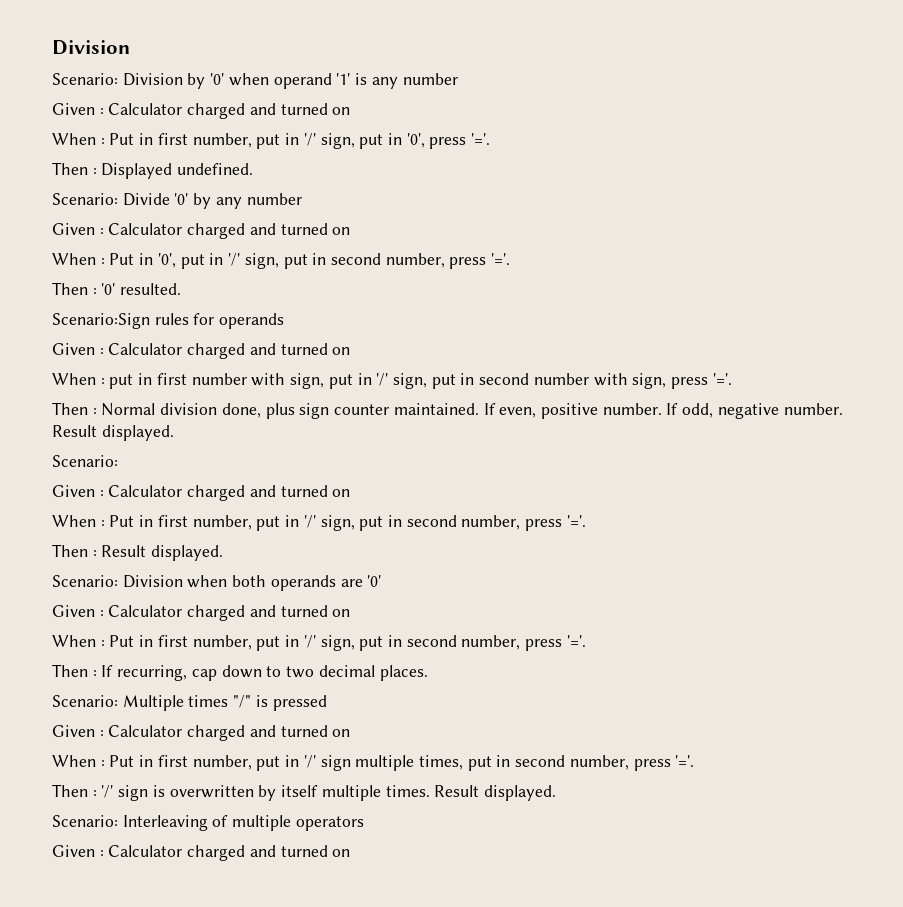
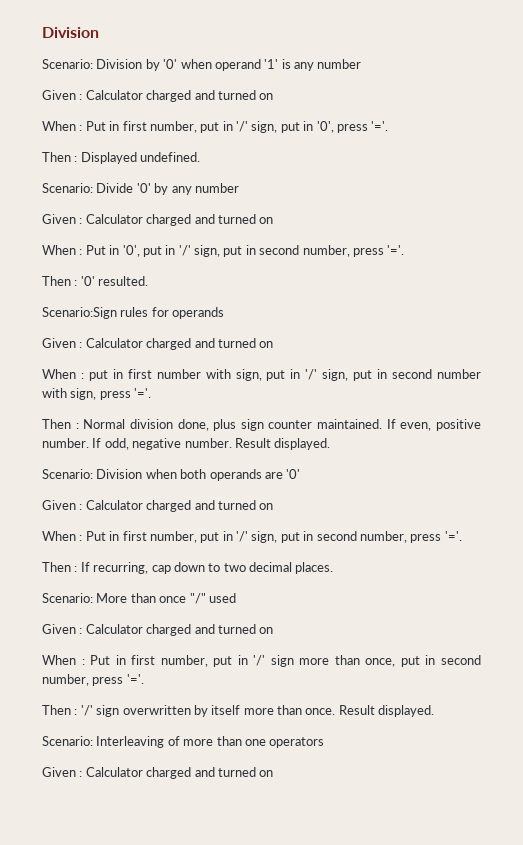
[52,485,351,501] [52,515,586,531] [52,544,224,561] [52,575,118,587] // Given : Calculator charged and turned on // When : Put in first number, put in '/' sign, put in second number, press '='. // Then : Result displayed. // Scenario: -> (93, 474) none
[122,695,327,711] Multiple times "/" is pressed -> [96,593,236,604] More than once "/" used
[355,755,463,771] multiple times, -> [299,655,396,667] more than once,
[152,785,165,797] is -> (120, 711) none
[321,785,430,801] multiple times. -> [243,705,336,715] more than once.
[232,815,292,831] multiple -> [183,736,266,746] more than one

